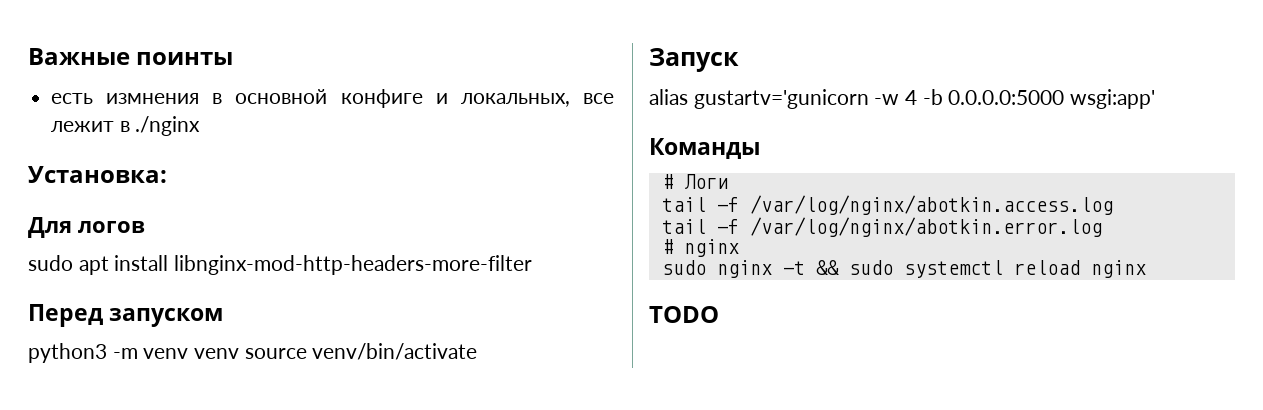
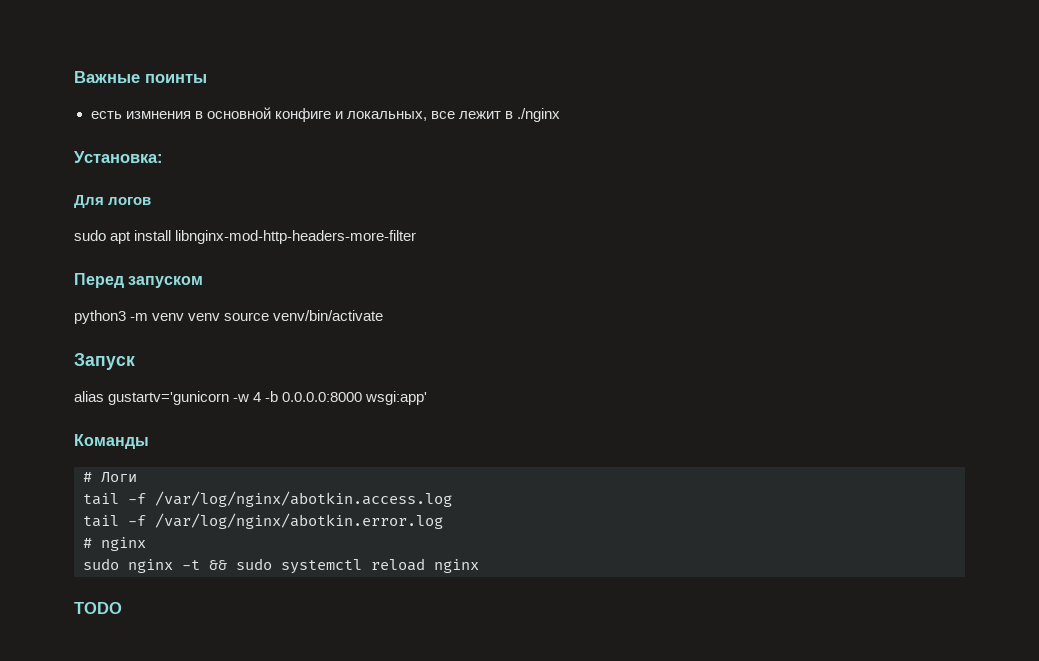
[948,90,1065,105] 0.0.0.0:5000 -> [282,392,363,402] 0.0.0.0:8000

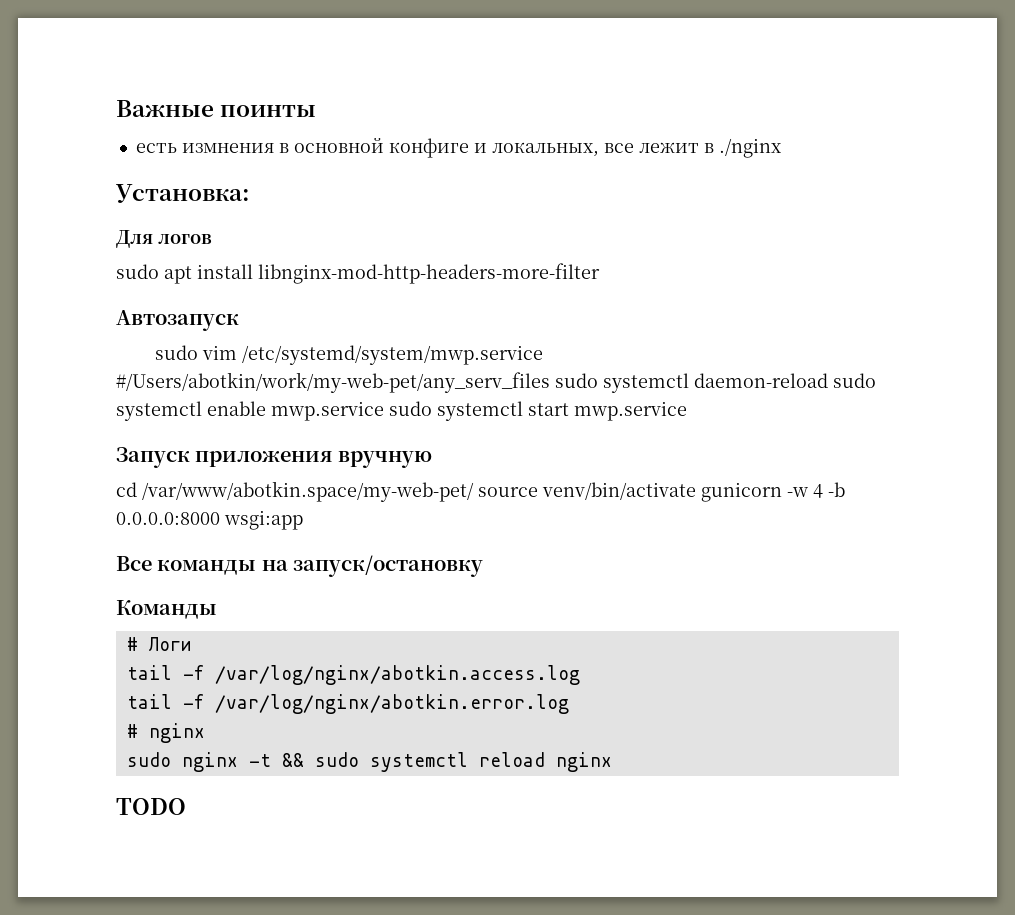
[74,273,204,288] [74,310,221,324] Перед запуском // python3 -m venv venv -> [116,310,239,331] [154,345,543,365] [116,372,876,393] [116,401,687,421] [116,447,432,468] [116,481,474,502] Автозапуск // sudo vim /etc/systemd/system/mwp.service #/Users/abotkin/work/my-web-pet/any_serv_files sudo systemctl daemon-reload sudo systemctl enable mwp.service sudo systemctl start mwp.service // Запуск приложения вручную // cd /var/www/abotkin.space/my-web-pet/
[74,353,135,370] [74,391,230,405] // Запуск // alias gustartv='gunicorn -> [701,482,782,502] gunicorn
[365,391,428,405] wsgi:app' -> [224,510,303,530] [116,555,484,577] wsgi:app // Все команды на запуск/остановку

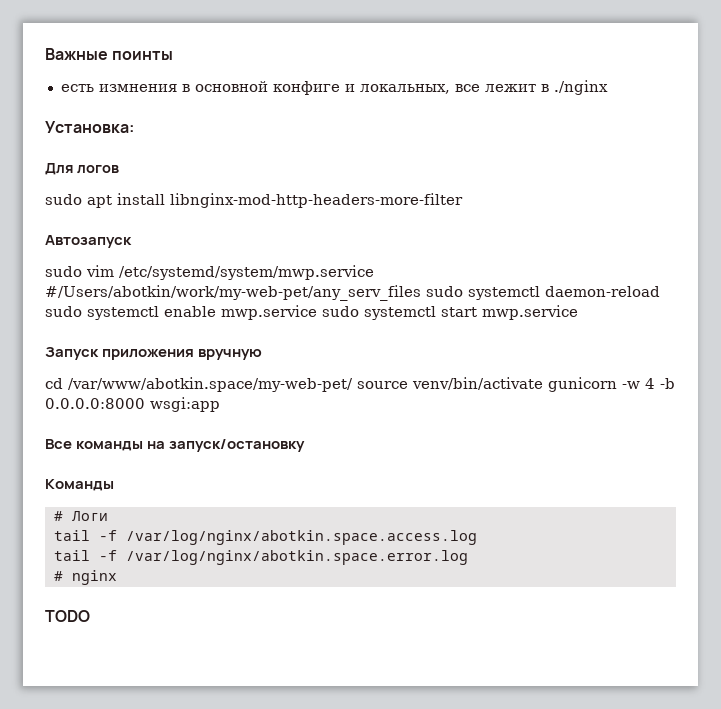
[214,665,580,685] [126,694,569,714] /var/log/nginx/abotkin.access.log // tail -f /var/log/nginx/abotkin.error.log -> [125,530,477,545] [53,550,468,565] /var/log/nginx/abotkin.space.access.log // tail -f /var/log/nginx/abotkin.space.error.log
[126,752,612,772] // sudo nginx -t && sudo systemctl reload nginx -> (117, 577) none

